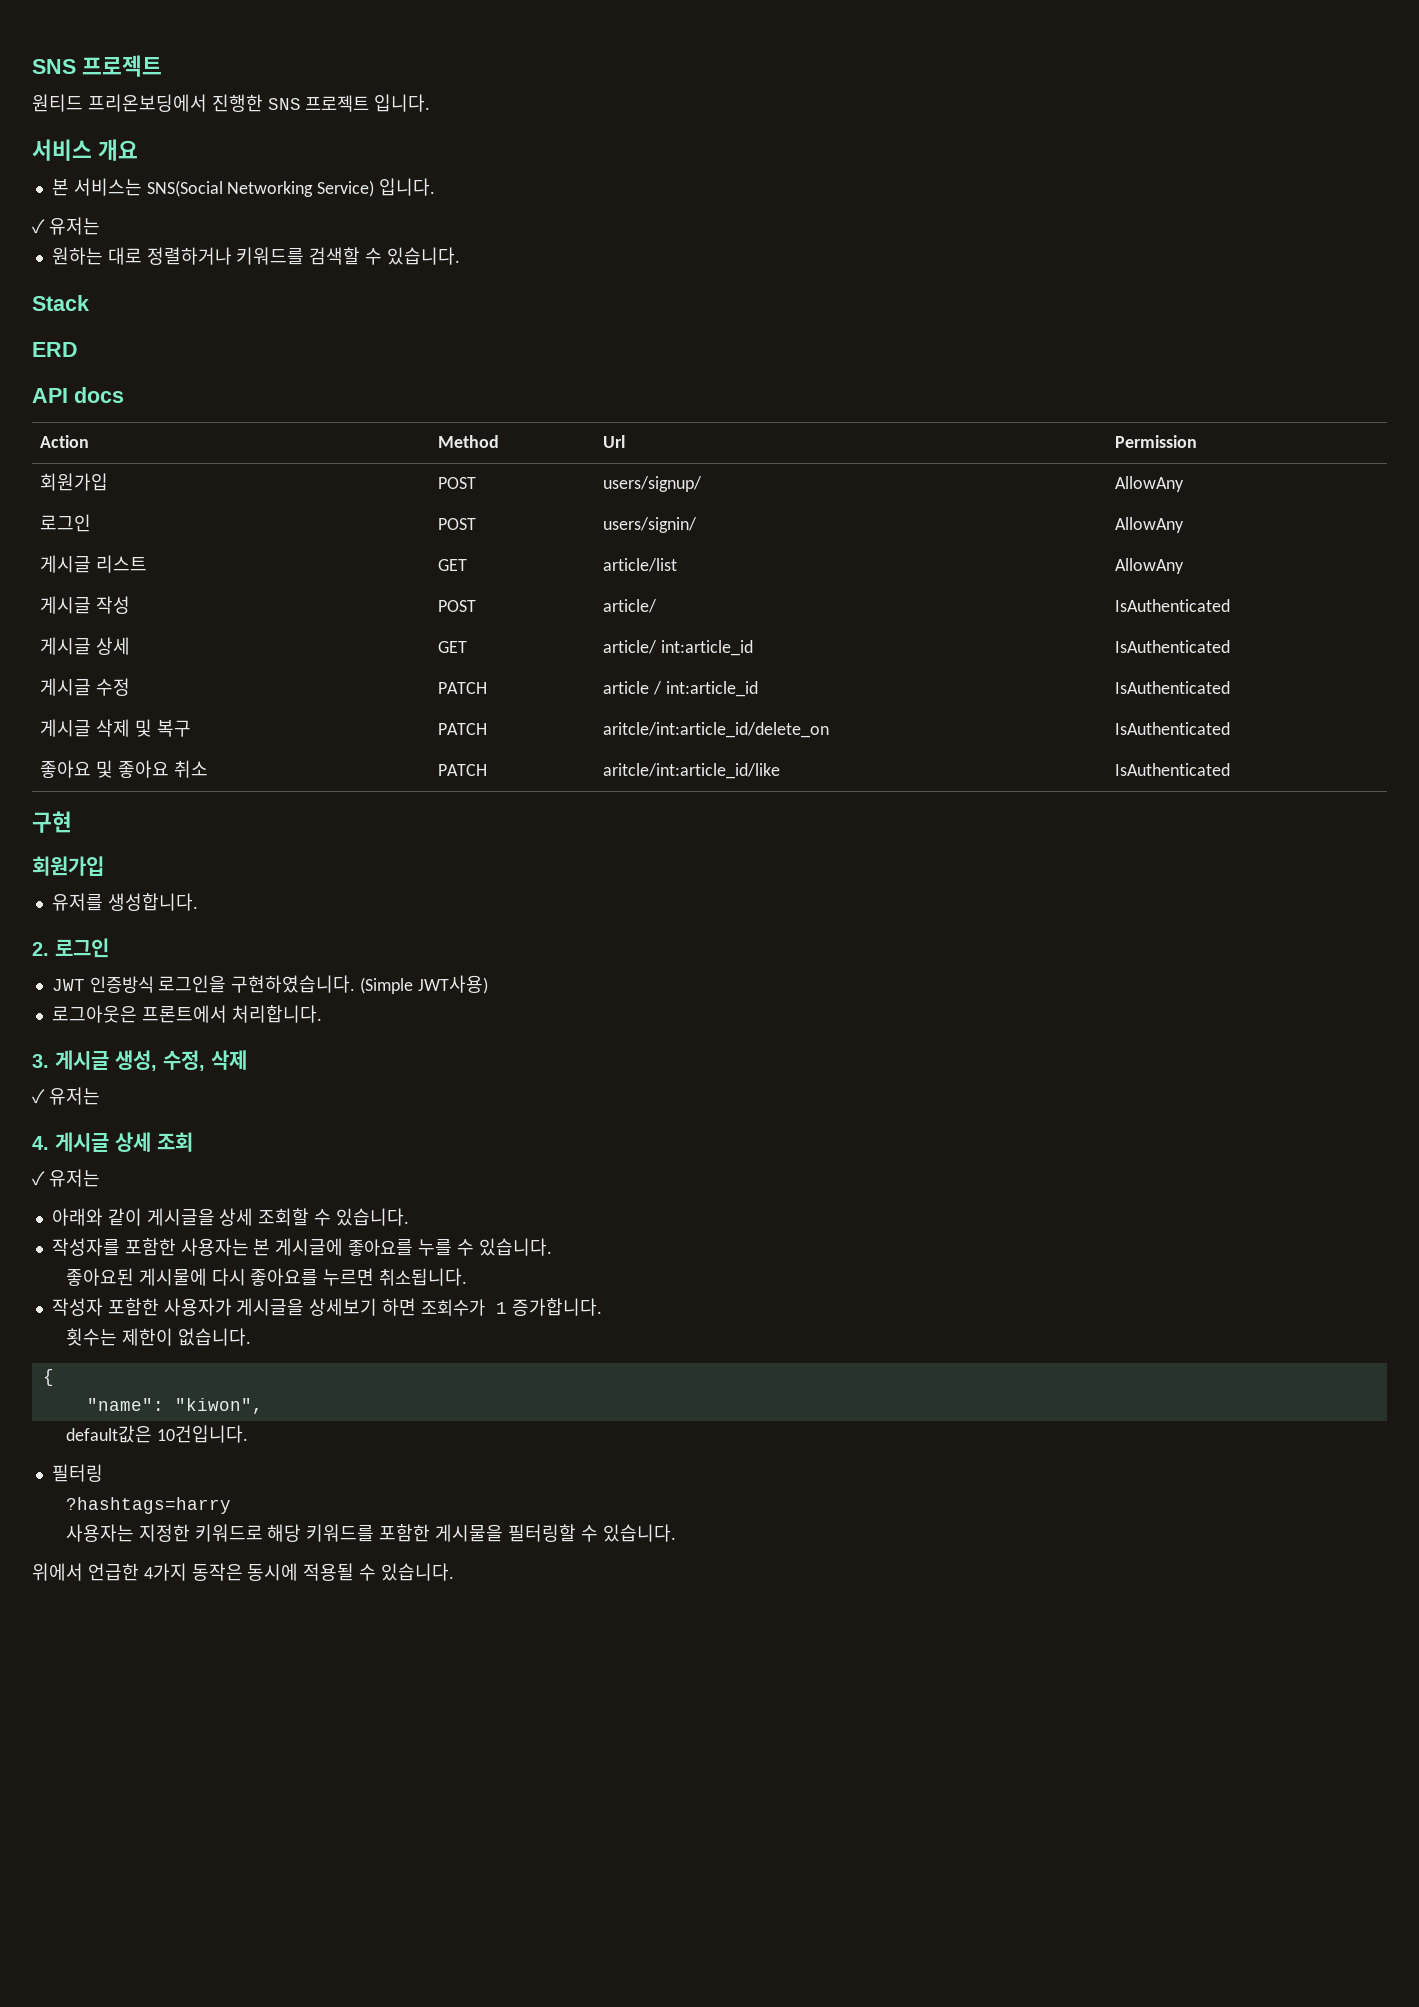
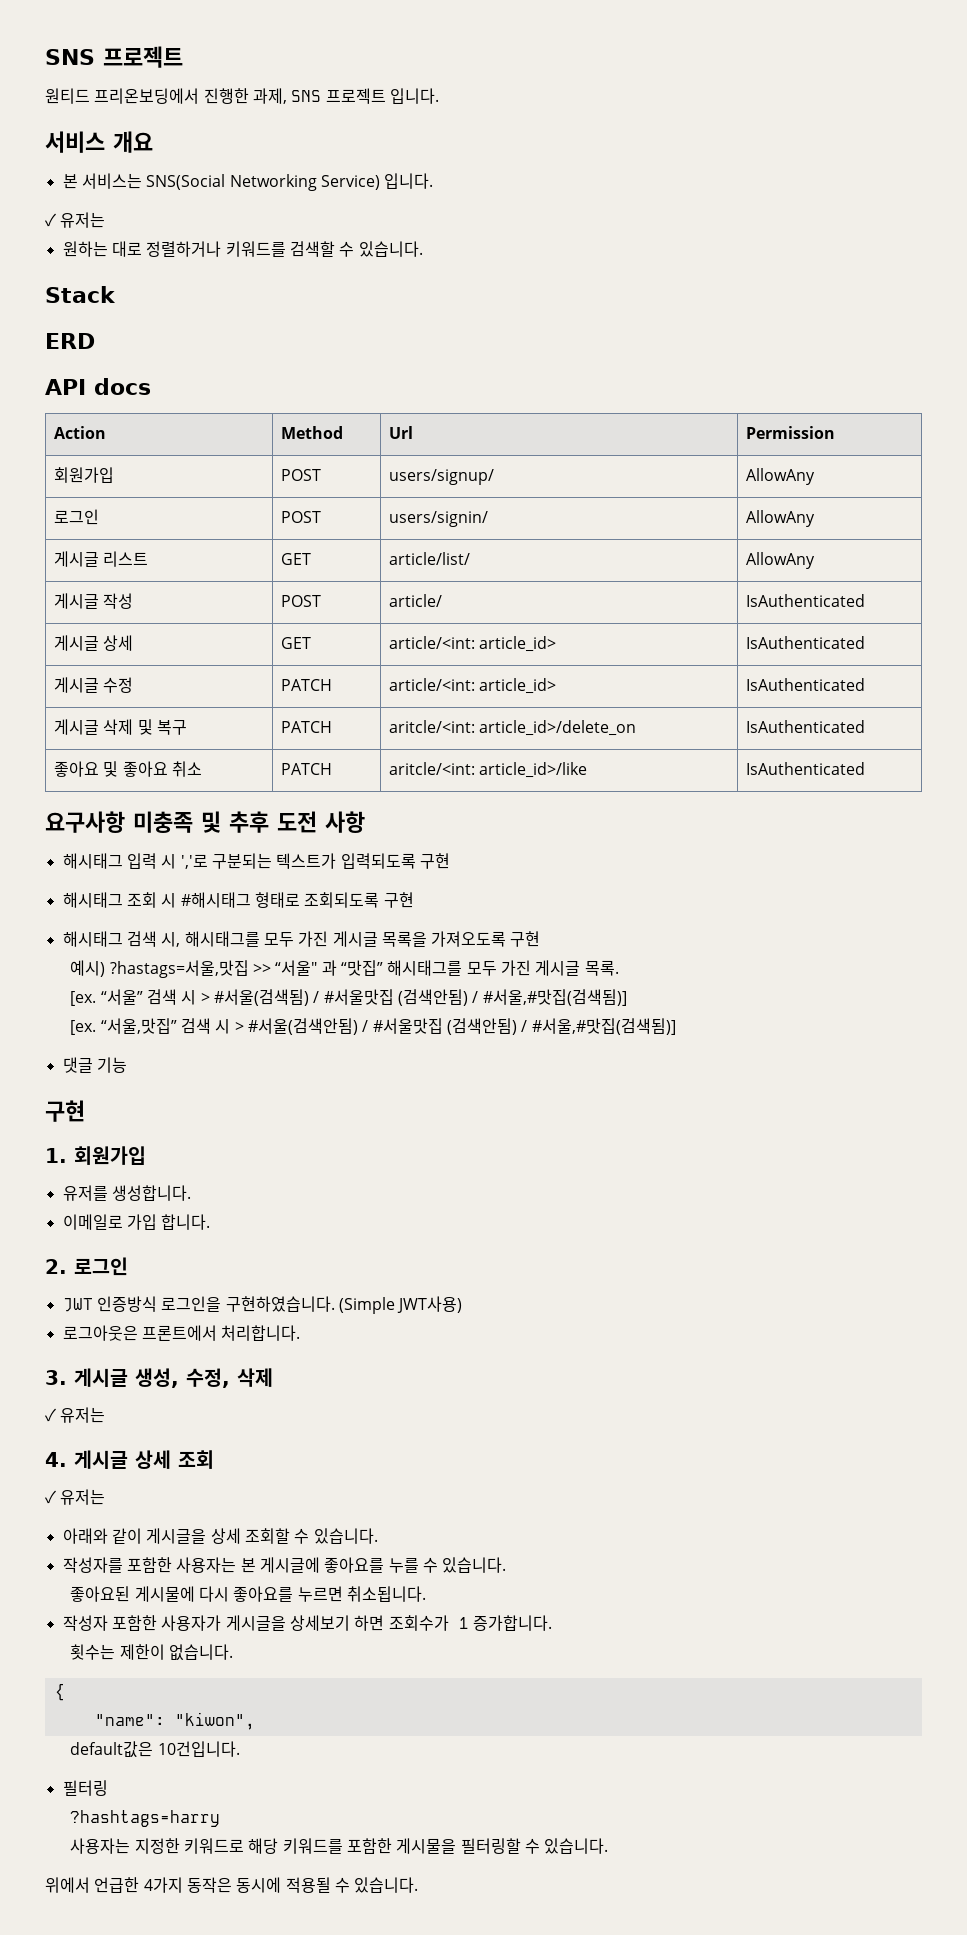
(263, 103) none -> [252,88,287,104] 과제,
[603,558,678,572] article/list -> [388,552,470,565] article/list/
[603,640,754,656] article/ int:article_id -> [388,636,557,652] article/<int: article_id>
[603,681,759,697] article / int:article_id -> [388,678,557,694] article/<int: article_id>
[603,722,830,738] aritcle/int:article_id/delete_on -> [388,720,637,736] aritcle/<int: article_id>/delete_on
[603,763,781,779] [1115,763,1231,776] [32,811,72,833] aritcle/int:article_id/like | IsAuthenticated // 구현 // -> [388,762,588,778] [745,762,865,775] [45,811,365,833] [62,853,450,869] [62,892,414,908] [62,931,541,947] [70,960,619,978] [70,989,627,1006] [70,1018,676,1035] [62,1057,127,1073] [45,1100,85,1122] [45,1148,67,1163] aritcle/<int: article_id>/like | IsAuthenticated // 요구사항 미충족 및 추후 도전 사항 // 해시태그 입력 시 ','로 구분되는 텍스트가 입력되도록 구현 // 해시태그 조회 시 #해시태그 형태로 조회되도록 구현 // 해시태그 검색 시, 해시태그를 모두 가진 게시글 목록을 가져오도록 구현 // 예시) ?hastags=서울,맛집 >> “서울" 과 “맛집” 해시태그를 모두 가진 게시글 목록. // [ex. “서울” 검색 시 > #서울(검색됨) / #서울맛집 (검색안됨) / #서울,#맛집(검색됨)] // [ex. “서울,맛집” 검색 시 > #서울(검색안됨) / #서울맛집 (검색안됨) / #서울,#맛집(검색됨)] // 댓글 기능 // 구현 // 1.
(198, 902) none -> [62,1214,211,1230] // 이메일로 가입 합니다.

